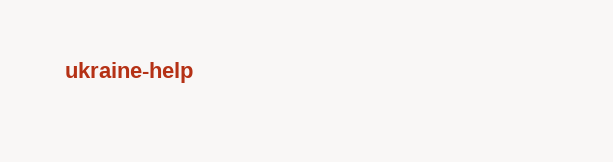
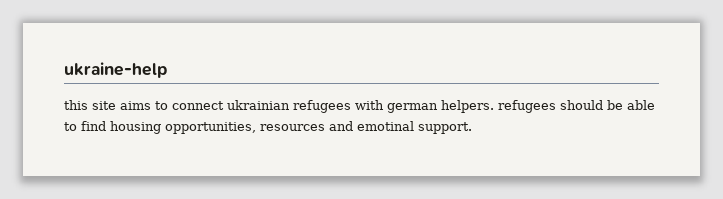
(193, 72) none -> [64,100,655,113] [64,121,472,134] // this site aims to connect ukrainian refugees with german helpers. refugees should be able to find housing opportunities, resources and emotinal support.

